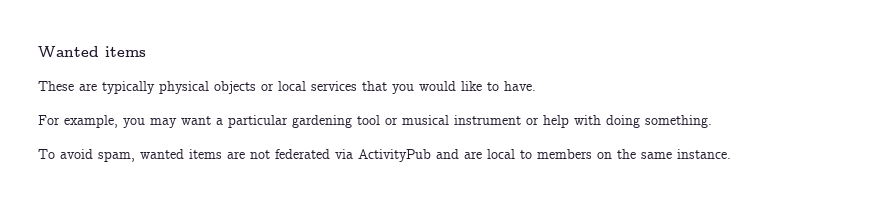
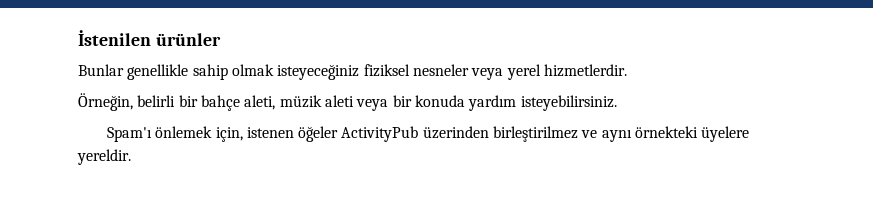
[38,46,146,58] [38,81,536,94] [38,115,712,128] [38,149,731,162] Wanted items // These are typically physical objects or local services that you would like to have. // For example, you may want a particular gardening tool or musical instrument or help with doing something. // To avoid spam, wanted items are not federated via ActivityPub and are local to members on the same instance. -> [78,30,221,46] [78,64,627,80] [78,93,617,111] [106,126,750,142] [77,149,131,165] İstenilen ürünler // Bunlar genellikle sahip olmak isteyeceğiniz fiziksel nesneler veya yerel hizmetlerdir. // Örneğin, belirli bir bahçe aleti, müzik aleti veya bir konuda yardım isteyebilirsiniz. // Spam'ı önlemek için, istenen öğeler ActivityPub üzerinden birleştirilmez ve aynı örnekteki üyelere yereldir.

